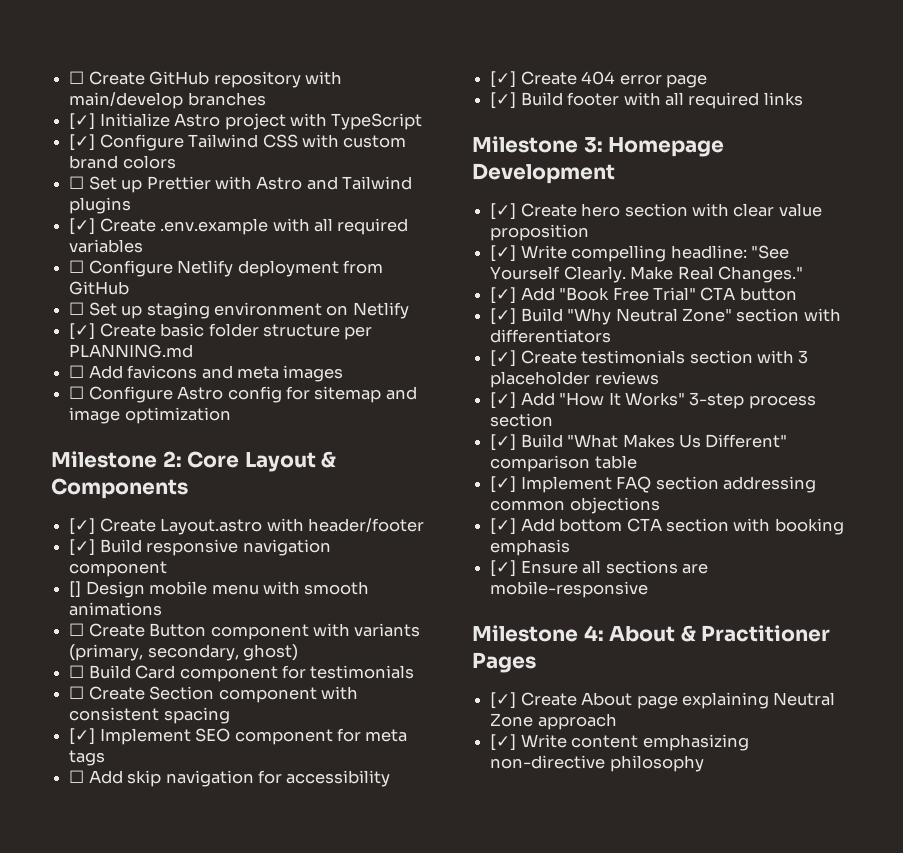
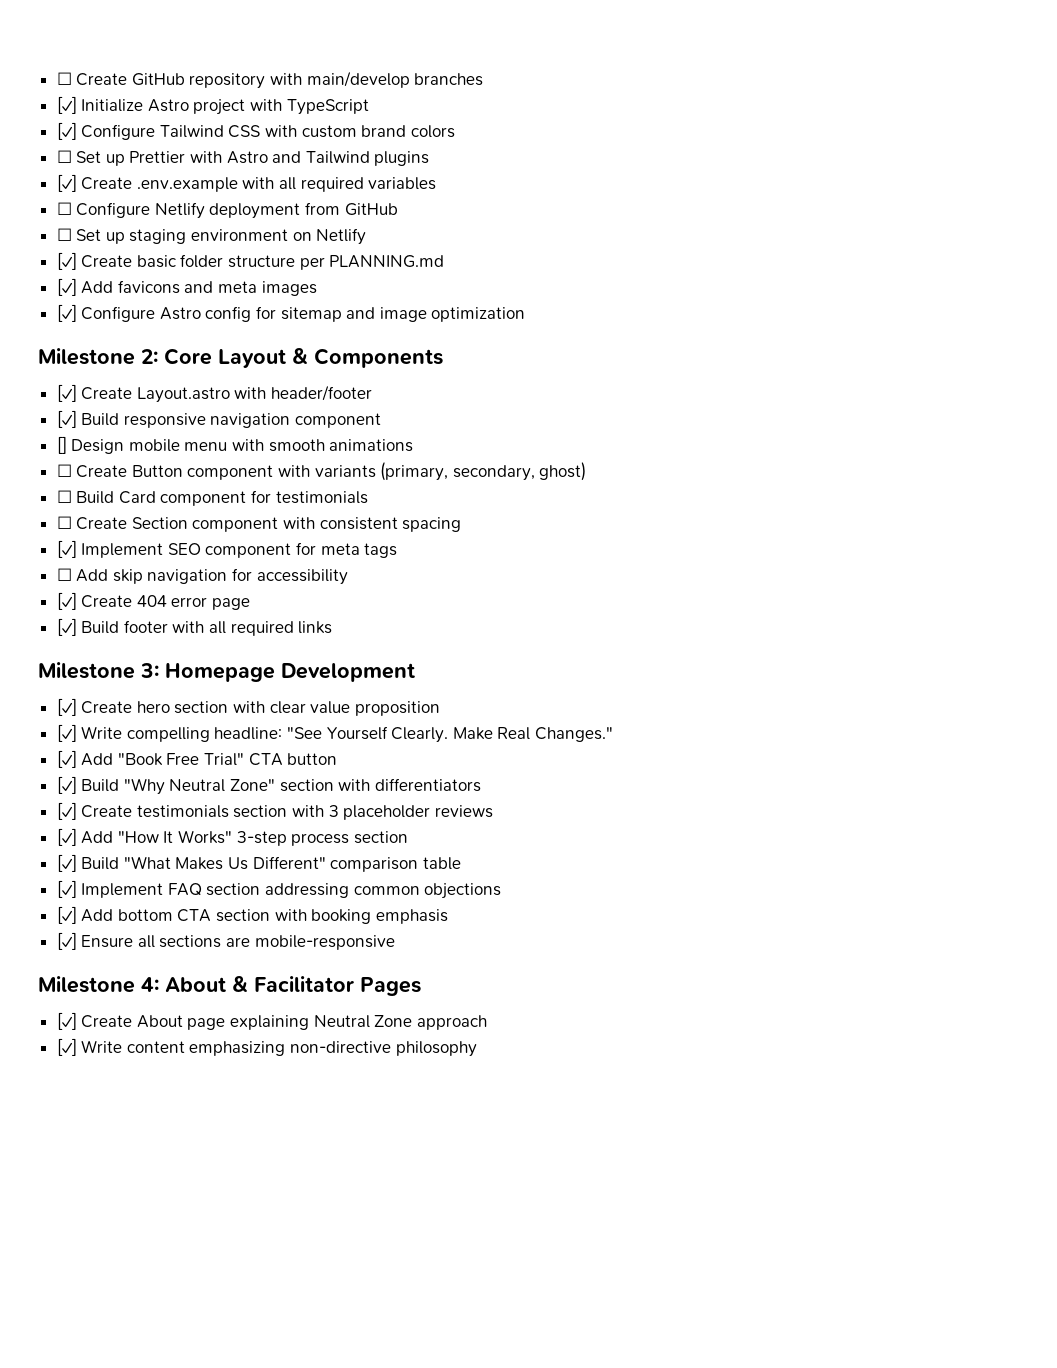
[69,365,85,378] ☐ -> [56,278,77,296] [✓]
[69,386,85,399] ☐ -> [56,304,77,322] [✓]
[701,625,831,642] Practitioner -> [254,976,354,992] Facilitator

